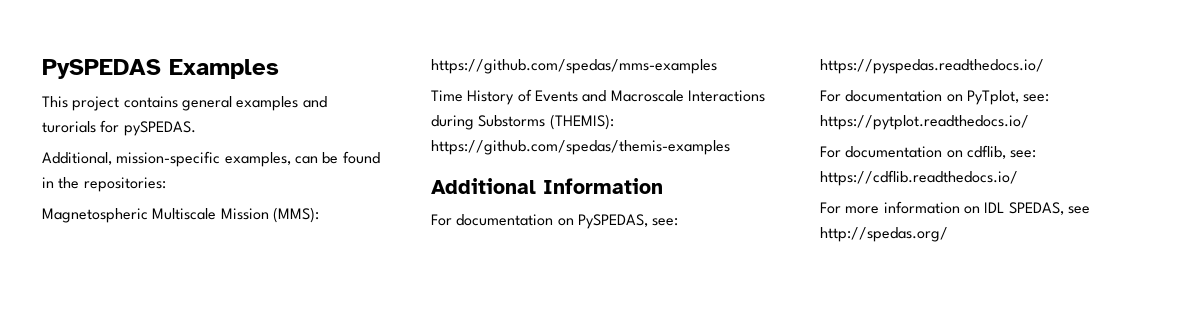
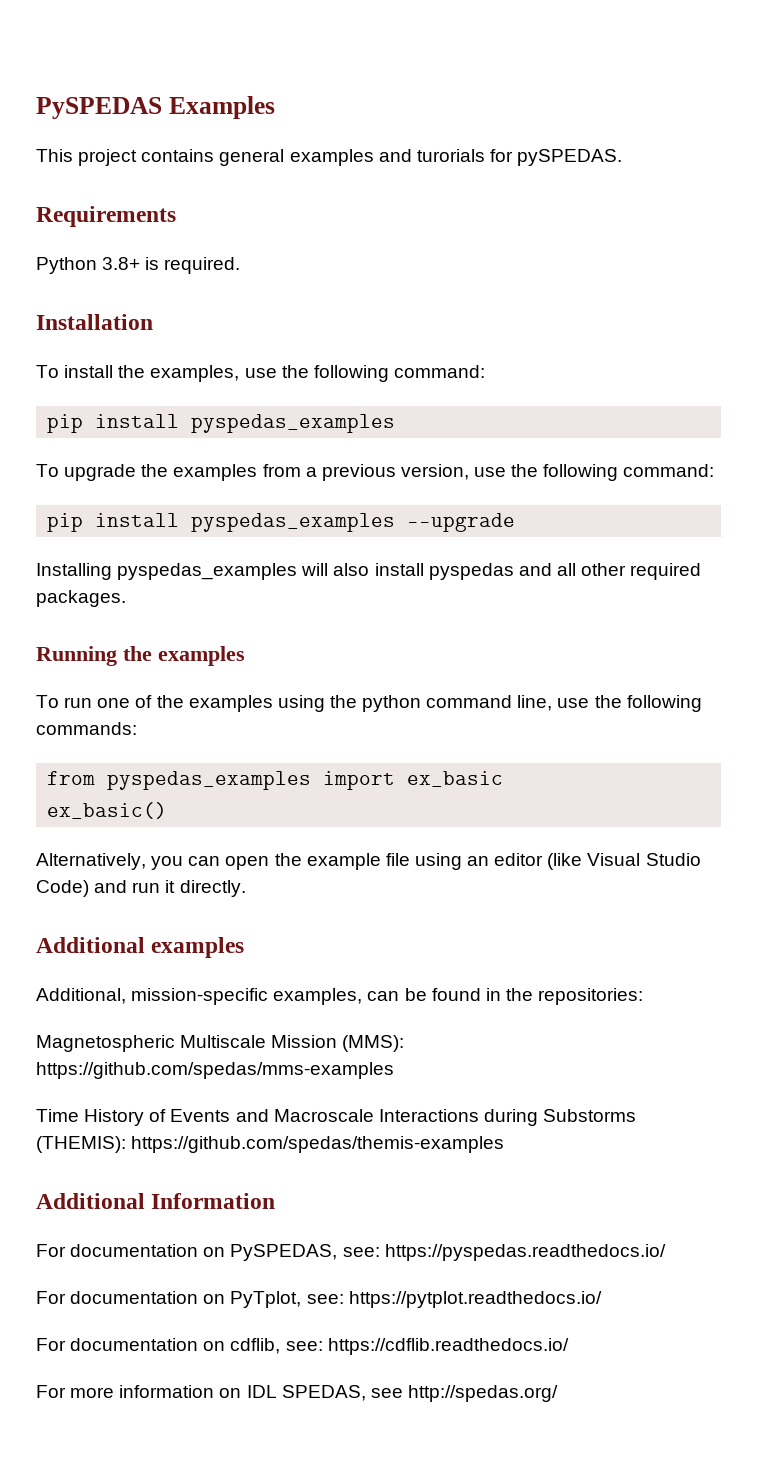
(196, 128) none -> [36,206,176,227] [36,257,241,274] [36,314,153,330] [36,365,485,382] [47,414,396,433] [36,464,715,481] [47,513,516,532] [36,563,702,580] [36,590,126,607] [36,646,245,666] [36,695,702,712] [36,722,137,735] [47,771,504,790] [47,802,168,819] [36,853,701,870] [36,880,246,897] [36,937,245,958] // Requirements // Python 3.8+ is required. // Installation // To install the examples, use the following command: // pip install pyspedas_examples // To upgrade the examples from a previous version, use the following command: // pip install pyspedas_examples --upgrade // Installing pyspedas_examples will also install pyspedas and all other required packages. // Running the examples // To run one of the examples using the python command line, use the following commands: // from pyspedas_examples import ex_basic // ex_basic() // Alternatively, you can open the example file using an editor (like Visual Studio Code) and run it directly. // Additional examples

